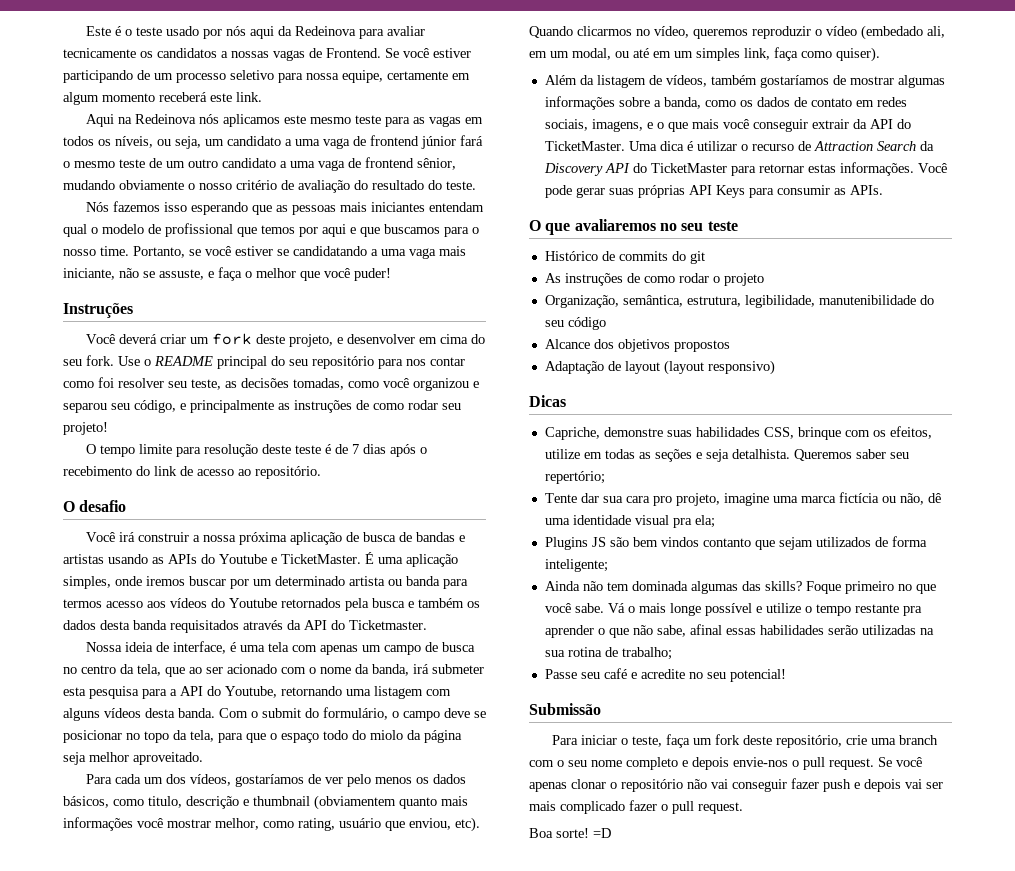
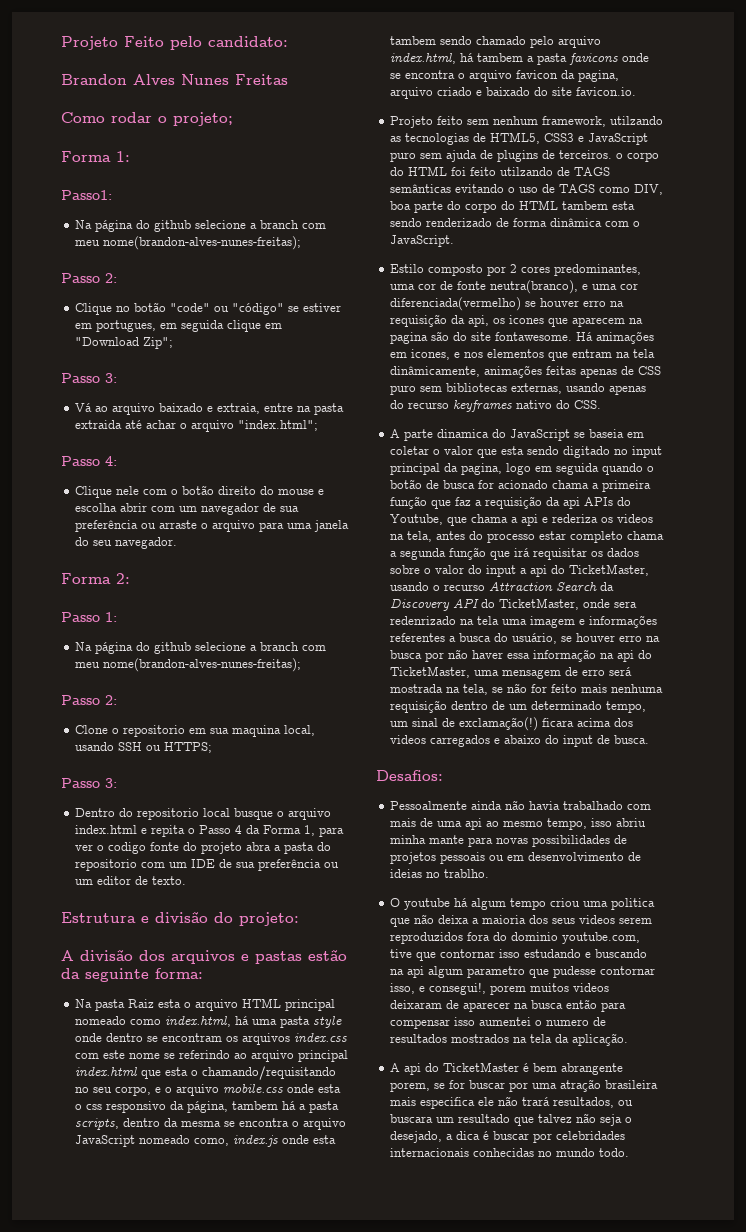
[86,26,426,39] [63,48,471,61] [63,70,470,83] [63,92,262,105] [86,114,484,127] [63,135,483,149] [63,157,456,171] [63,180,476,193] [86,201,485,215] [63,223,479,237] [63,246,466,259] [63,267,391,281] [63,303,133,318] [86,333,486,347] [63,355,465,369] [63,377,479,391] [63,400,461,413] [63,422,108,435] [86,444,428,457] [63,466,321,479] [63,500,127,512] [86,532,466,545] [63,552,458,567] [63,576,468,589] [63,598,480,611] [63,620,427,633] [86,641,476,655] [63,664,484,677] [63,686,451,699] [63,707,486,721] [63,730,462,743] [63,752,203,765] [86,774,467,787] [63,795,468,810] [63,817,480,832] [529,25,945,40] [529,47,880,62] [544,75,945,88] [544,96,907,110] [544,119,911,132] [544,141,737,151] Este é o teste usado por nós aqui da Redeinova para avaliar tecnicamente os candidatos a nossas vagas de Frontend. Se você estiver participando de um processo seletivo para nossa equipe, certamente em algum momento receberá este link. // Aqui na Redeinova nós aplicamos este mesmo teste para as vagas em todos os níveis, ou seja, um candidato a uma vaga de frontend júnior fará o mesmo teste de um outro candidato a uma vaga de frontend sênior, mudando obviamente o nosso critério de avaliação do resultado do teste. // Nós fazemos isso esperando que as pessoas mais iniciantes entendam qual o modelo de profissional que temos por aqui e que buscamos para o nosso time. Portanto, se você estiver se candidatando a uma vaga mais iniciante, não se assuste, e faça o melhor que você puder! // Instruções // Você deverá criar um fork deste projeto, e desenvolver em cima do seu fork. Use o README principal do seu repositório para nos contar como foi resolver seu teste, as decisões tomadas, como você organizou e separou seu código, e principalmente as instruções de como rodar seu projeto! // O tempo limite para resolução deste teste é de 7 dias após o recebimento do link de acesso ao repositório. // O desafio // Você irá construir a nossa próxima aplicação de busca de bandas e artistas usando as APIs do Youtube e TicketMaster. É uma aplicação simples, onde iremos buscar por um determinado artista ou banda para termos acesso aos vídeos do Youtube retornados pela busca e também os dados desta banda requisitados através da API do Ticketmaster. // Nossa ideia de interface, é uma tela com apenas um campo de busca no centro da tela, que ao ser acionado com o nome da banda, irá submeter esta pesquisa para a API do Youtube, retornando uma listagem com alguns vídeos desta banda. Com o submit do formulário, o campo deve se posicionar no topo da tela, para que o espaço todo do miolo da página seja melhor aproveitado. // Para cada um dos vídeos, gostaríamos de ver pelo menos os dados básicos, como titulo, descrição e thumbnail (obviamentem quanto mais informações você mostrar melhor, como rating, usuário que enviou, etc). Quando clicarmos no vídeo, queremos reproduzir o vídeo (embedado ali, em um modal, ou até em um simples link, faça como quiser). // Além da listagem de vídeos, também gostaríamos de mostrar algumas informações sobre a banda, como os dados de contato em redes sociais, imagens, e o que mais você conseguir extrair da API do TicketMaster. Uma dica é utilizar -> [61,36,288,50] [61,74,288,85] [61,112,233,126] [61,151,130,162] [61,190,112,200] [75,220,327,232] [75,236,302,250] [61,273,117,283] [75,302,342,315] [75,320,283,332] [75,337,174,349] [61,373,117,383] [75,403,345,415] [75,420,319,432] [61,456,117,466] [75,485,325,498] [75,503,300,515] [75,520,350,532] [75,537,178,549] [61,573,130,584] [61,612,117,622] [75,642,327,654] [75,658,302,672] [61,695,117,705] [75,725,316,737] [75,742,213,753] [61,778,117,788] [75,808,332,820] [75,825,345,837] [75,842,332,854] [75,859,340,871] [75,876,187,885] [61,911,299,926] [61,949,347,964] [61,968,203,982] [75,998,336,1011] [75,1016,343,1028] [75,1033,348,1045] [75,1050,349,1062] [75,1066,337,1080] [75,1084,342,1096] [75,1101,340,1113] [75,1118,347,1130] [75,1135,337,1147] [390,36,602,48] [390,53,650,65] [390,70,620,82] [390,87,637,99] [390,116,664,128] [390,132,649,145] [390,150,660,162] [390,166,611,176] [390,184,664,195] [390,200,636,213] [390,218,641,227] [390,235,455,247] [390,264,642,276] [390,280,639,294] [390,297,625,311] [390,314,644,327] [390,331,655,344] [390,349,656,361] [390,365,662,378] [390,383,647,395] [390,400,602,412] [390,429,645,441] [390,446,663,458] [390,463,655,475] [390,479,652,492] [390,496,632,509] [390,514,654,526] [390,531,665,543] [390,547,640,560] [390,564,650,577] [390,582,430,591] Projeto Feito pelo candidato: // Brandon Alves Nunes Freitas // Como rodar o projeto; // Forma 1: // Passo1: // Na página do github selecione a branch com meu nome(brandon-alves-nunes-freitas); // Passo 2: // Clique no botão "code" ou "código" se estiver em portugues, em seguida clique em "Download Zip"; // Passo 3: // Vá ao arquivo baixado e extraia, entre na pasta extraida até achar o arquivo "index.html"; // Passo 4: // Clique nele com o botão direito do mouse e escolha abrir com um navegador de sua preferência ou arraste o arquivo para uma janela do seu navegador. // Forma 2: // Passo 1: // Na página do github selecione a branch com meu nome(brandon-alves-nunes-freitas); // Passo 2: // Clone o repositorio em sua maquina local, usando SSH ou HTTPS; // Passo 3: // Dentro do repositorio local busque o arquivo index.html e repita o Passo 4 da Forma 1, para ver o codigo fonte do projeto abra a pasta do repositorio com um IDE de sua preferência ou um editor de texto. // Estrutura e divisão do projeto: // A divisão dos arquivos e pastas estão da seguinte forma: // Na pasta Raiz esta o arquivo HTML principal nomeado como index.html, há uma pasta style onde dentro se encontram os arquivos index.css com este nome se referindo ao arquivo principal index.html que esta o chamando/requisitando no seu corpo, e o arquivo mobile.css onde esta o css responsivo da página, tambem há a pasta scripts, dentro da mesma se encontra o arquivo JavaScript nomeado como, index.js onde esta tambem sendo chamado pelo arquivo index.html, há tambem a pasta favicons onde se encontra o arquivo favicon da pagina, arquivo criado e baixado do site favicon.io. // Projeto feito sem nenhum framework, utilzando as tecnologias de HTML5, CSS3 e JavaScript puro sem ajuda de plugins de terceiros. o corpo do HTML foi feito utilzando de TAGS semânticas evitando o uso de TAGS como DIV, boa parte do corpo do HTML tambem esta sendo renderizado de forma dinâmica com o JavaScript. // Estilo composto por 2 cores predominantes, uma cor de fonte neutra(branco), e uma cor diferenciada(vermelho) se houver erro na requisição da api, os icones que aparecem na pagina são do site fontawesome. Há animações em icones, e nos elementos que entram na tela dinâmicamente, animações feitas apenas de CSS puro sem bibliotecas externas, usando apenas do recurso keyframes nativo do CSS. // A parte dinamica do JavaScript se baseia em coletar o valor que esta sendo digitado no input principal da pagina, logo em seguida quando o botão de busca for acionado chama a primeira função que faz a requisição da api APIs do Youtube, que chama a api e rederiza os videos na tela, antes do processo estar completo chama a segunda função que irá requisitar os dados sobre o valor do input a api do TicketMaster, usando
[797,141,811,151] de -> (486, 587) none
[650,162,947,176] [544,185,883,198] [529,219,738,235] [544,251,705,264] [544,273,764,286] [544,295,934,308] [544,317,606,330] [544,339,730,352] [544,360,775,375] [529,395,566,407] [544,426,932,440] [544,449,909,462] [544,471,605,484] [544,492,941,506] [544,515,715,528] [544,536,927,550] [544,559,608,572] [544,581,936,594] [544,603,922,616] [544,624,934,638] [544,647,672,660] [544,668,786,682] [529,703,601,715] [552,734,939,748] [529,757,922,770] [529,778,943,792] [529,800,743,814] [529,828,611,838] TicketMaster para retornar estas informações. Você pode gerar suas próprias API Keys para consumir as APIs. // O que avaliaremos no seu teste // Histórico de commits do git // As instruções de como rodar o projeto // Organização, semântica, estrutura, legibilidade, manutenibilidade do seu código // Alcance dos objetivos propostos // Adaptação de layout (layout responsivo) // Dicas // Capriche, demonstre suas habilidades CSS, brinque com os efeitos, utilize em todas as seções e seja detalhista. Queremos saber seu repertório; // Tente dar sua cara pro projeto, imagine uma marca fictícia ou não, dê uma identidade visual pra ela; // Plugins JS são bem vindos contanto que sejam utilizados de forma inteligente; // Ainda não tem dominada algumas das skills? Foque primeiro no que você sabe. Vá o mais longe possível e utilize o tempo restante pra aprender o que não sabe, afinal essas habilidades serão utilizadas na sua rotina de trabalho; // Passe seu café e acredite no seu potencial! // Submissão // Para iniciar o teste, faça um fork deste repositório, crie uma branch com o seu nome completo e depois envie-nos o pull request. Se você apenas clonar o repositório não vai conseguir fazer push e depois vai ser mais complicado fazer o pull request. // Boa sorte! =D -> [499,598,638,610] [390,615,658,628] [390,633,661,644] [390,649,653,662] [390,666,633,679] [390,683,664,695] [390,700,647,713] [390,717,634,731] [390,735,650,747] [376,770,443,781] [390,800,652,810] [390,818,647,830] [390,835,628,847] [390,852,642,864] [390,869,490,878] [390,898,656,910] [390,914,653,927] [390,932,641,944] [390,949,648,961] [390,966,656,978] [390,982,610,995] [390,999,627,1012] [390,1017,607,1029] [390,1033,629,1046] [390,1062,624,1075] [390,1079,659,1092] [390,1096,634,1109] [390,1113,633,1126] [390,1131,626,1143] [390,1148,630,1157] TicketMaster, onde sera redenrizado na tela uma imagem e informações referentes a busca do usuário, se houver erro na busca por não haver essa informação na api do TicketMaster, uma mensagem de erro será mostrada na tela, se não for feito mais nenhuma requisição dentro de um determinado tempo, um sinal de exclamação(!) ficara acima dos videos carregados e abaixo do input de busca. // Desafios: // Pessoalmente ainda não havia trabalhado com mais de uma api ao mesmo tempo, isso abriu minha mante para novas possibilidades de projetos pessoais ou em desenvolvimento de ideias no trablho. // O youtube há algum tempo criou uma politica que não deixa a maioria dos seus videos serem reproduzidos fora do dominio youtube.com, tive que contornar isso estudando e buscando na api algum parametro que pudesse contornar isso, e consegui!, porem muitos videos deixaram de aparecer na busca então para compensar isso aumentei o numero de resultados mostrados na tela da aplicação. // A api do TicketMaster é bem abrangente porem, se for buscar por uma atração brasileira mais especifica ele não trará resultados, ou buscara um resultado que talvez não seja o desejado, a dica é buscar por celebridades internacionais conhecidas no mundo todo.

